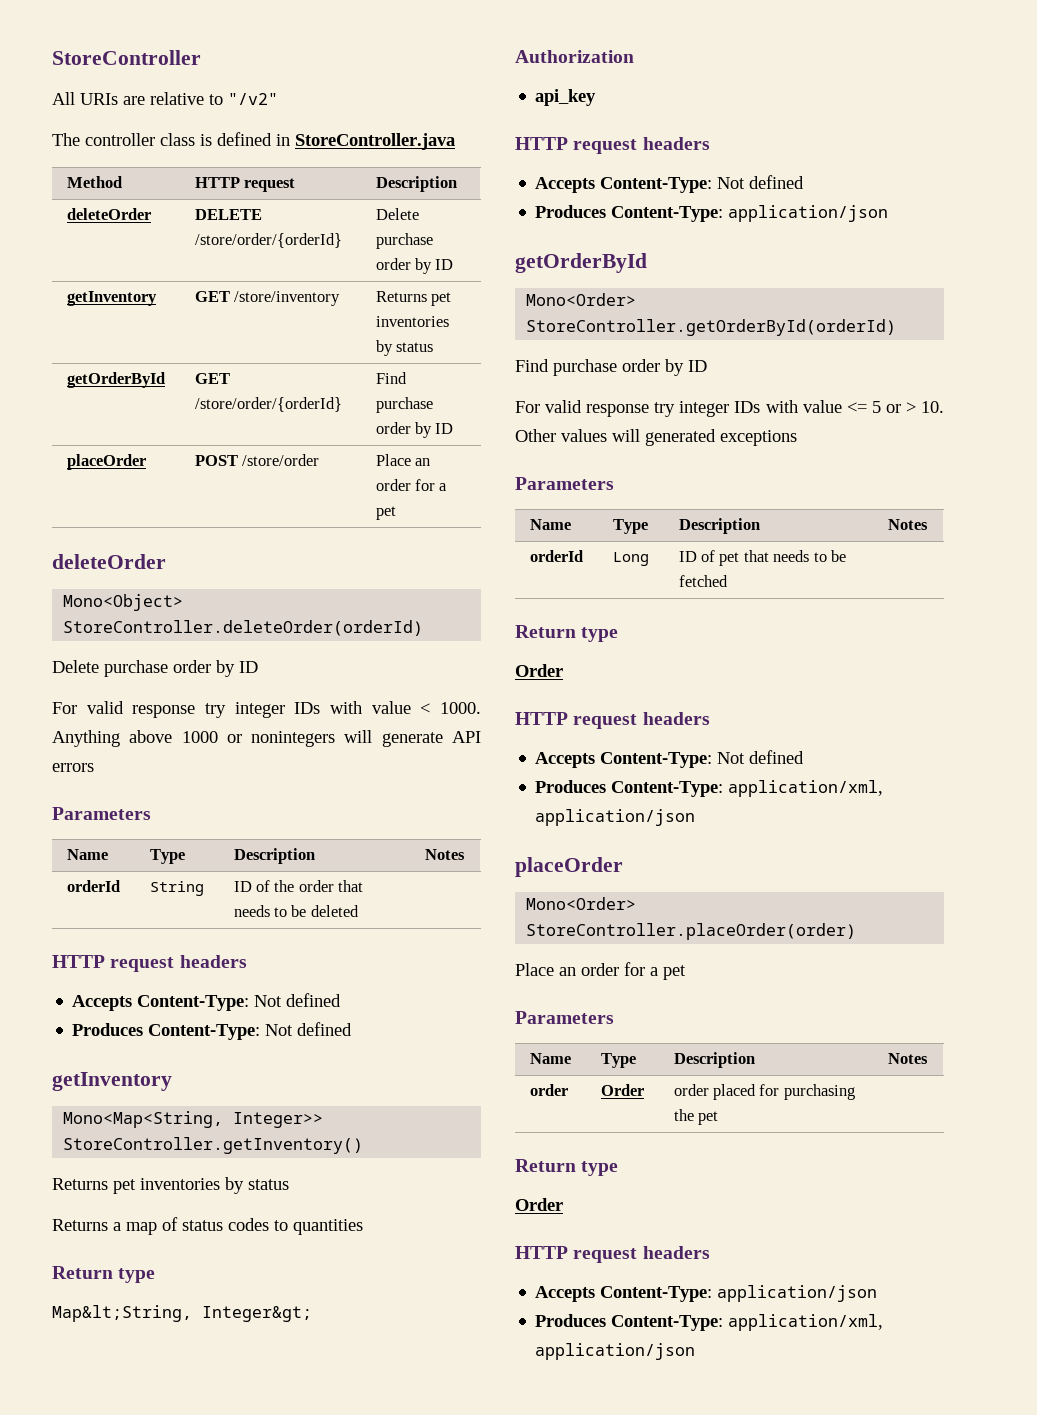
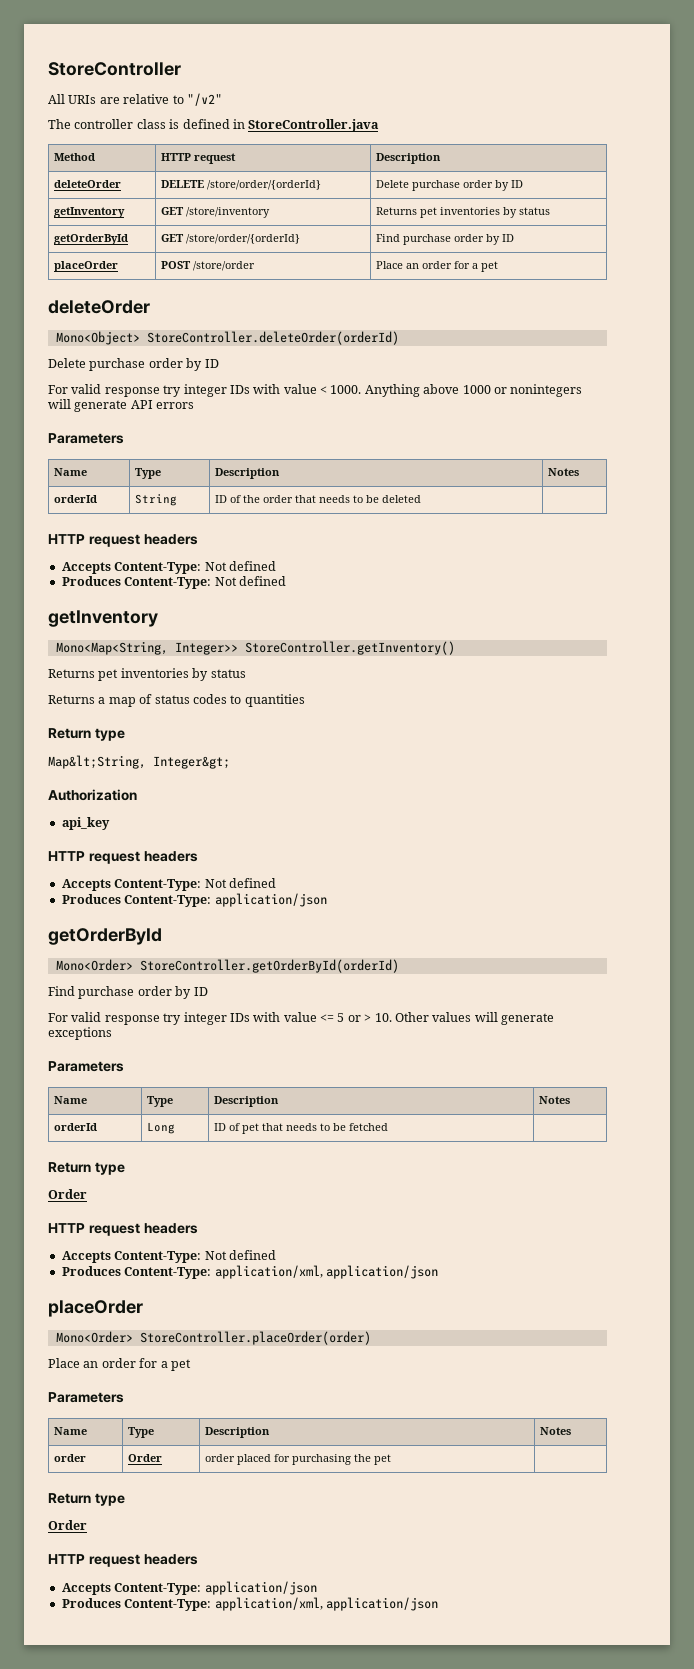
[645,429,716,446] generated -> [501,1013,554,1025] generate

